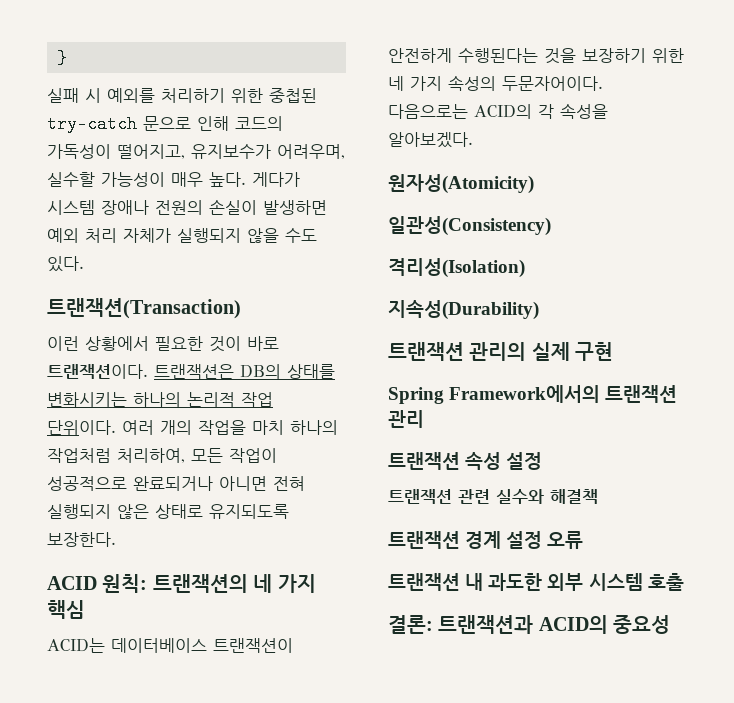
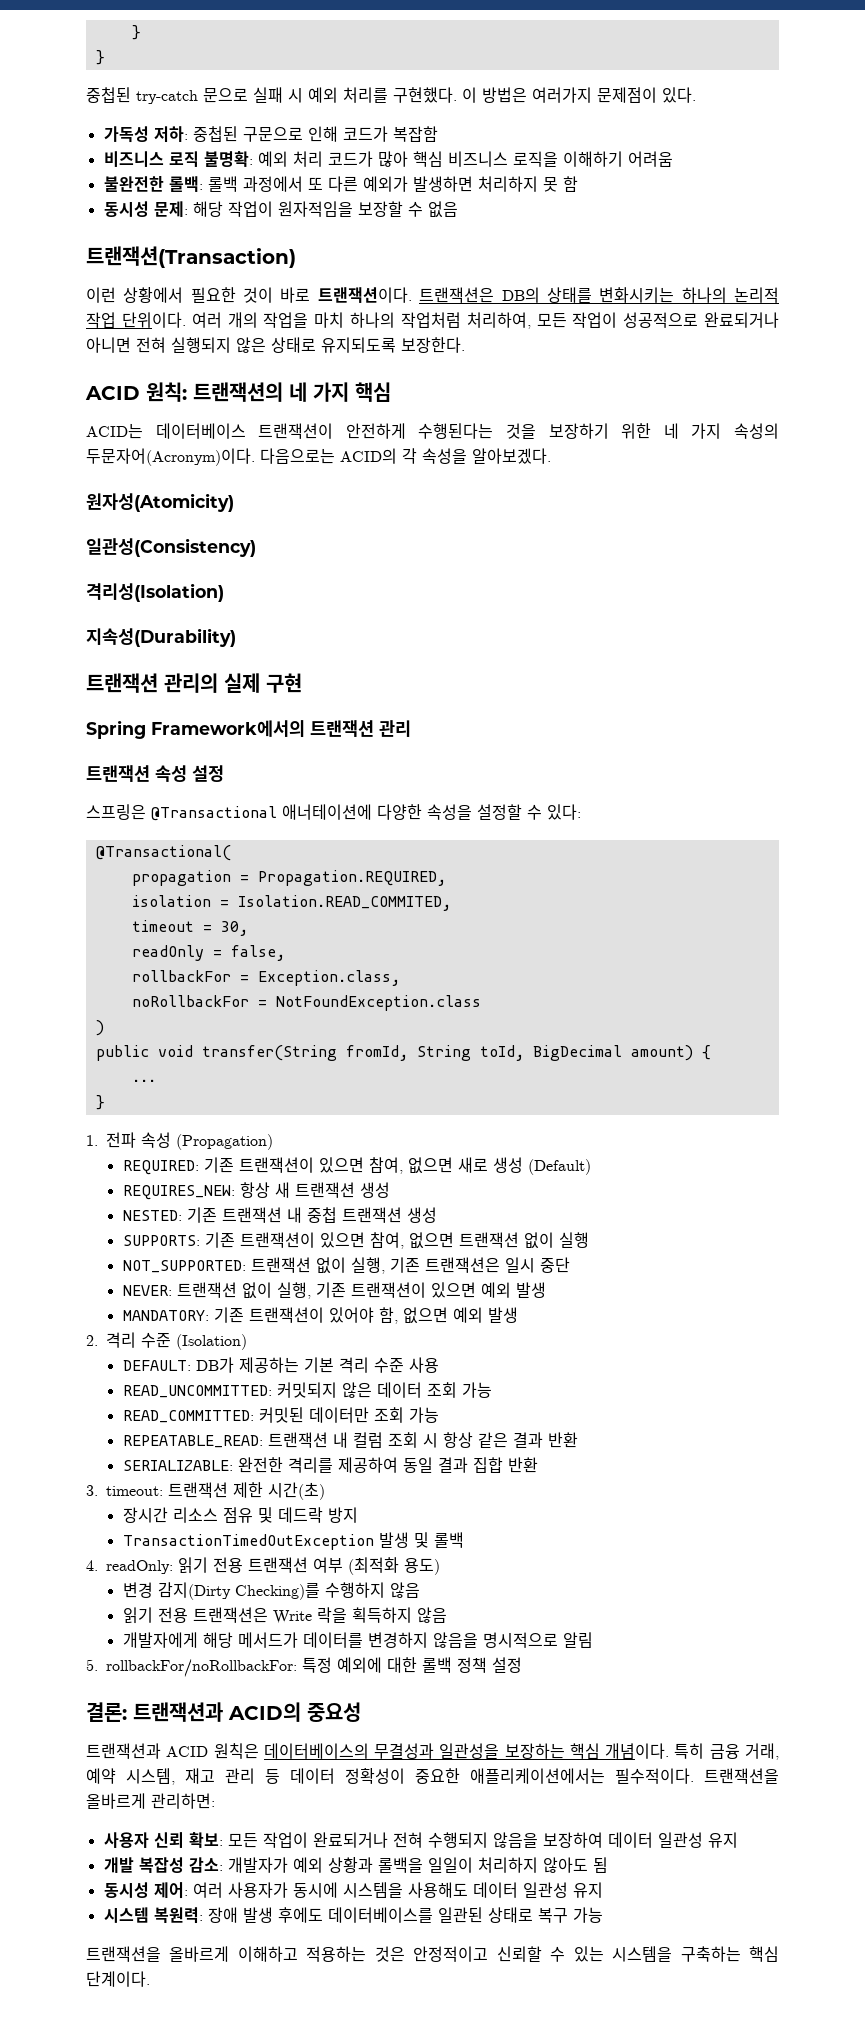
[57,49,68,67] [47,88,317,103] [47,115,283,133] [47,144,345,159] [47,172,300,187] [47,199,327,215] [47,228,317,243] [47,256,84,272] } // 실패 시 예외를 처리하기 위한 중첩된 try-catch 문으로 인해 코드의 가독성이 떨어지고, 유지보수가 어려우며, 실수할 가능성이 매우 높다. 게다가 시스템 장애나 전원의 손실이 발생하면 예외 처리 자체가 실행되지 않을 수도 있다. -> [131,25,141,40] [95,50,105,65] [86,87,696,104] [103,126,438,143] [103,151,673,167] [103,176,578,192] [103,201,458,218] } // } // 중첩된 try-catch 문으로 실패 시 예외 처리를 구현했다. 이 방법은 여러가지 문제점이 있다. // 가독성 저하: 중첩된 구문으로 인해 코드가 복잡함 // 비즈니스 로직 불명확: 예외 처리 코드가 많아 핵심 비즈니스 로직을 이해하기 어려움 // 불완전한 롤백: 롤백 과정에서 또 다른 예외가 발생하면 처리하지 못 함 // 동시성 문제: 해당 작업이 원자적임을 보장할 수 없음
[502,76,603,91] 두문자어이다. -> [86,448,255,466] 두문자어(Acronym)이다.
[388,489,598,504] [388,531,584,549] [388,573,684,591] [388,615,671,634] 트랜잭션 관련 실수와 해결책 // 트랜잭션 경계 설정 오류 // 트랜잭션 내 과도한 외부 시스템 호출 // 결론: 트랜잭션과 ACID의 중요성 -> [86,804,581,821] [95,845,231,861] [131,870,446,886] [131,895,451,911] [131,920,248,936] [131,945,285,961] [131,970,400,986] [131,995,481,1011] [95,1020,104,1036] [95,1045,711,1061] [131,1079,156,1082] [95,1095,105,1110] [86,1132,273,1150] [122,1157,591,1175] [122,1182,390,1200] [122,1207,437,1223] [122,1232,589,1249] [122,1257,570,1274] [122,1282,546,1299] [122,1307,518,1324] [86,1332,247,1350] [122,1357,439,1373] [122,1382,492,1398] [122,1407,439,1423] [122,1432,578,1448] [122,1457,538,1473] [86,1482,325,1500] [122,1507,358,1523] [122,1532,464,1550] [86,1557,440,1575] [122,1582,420,1600] [122,1607,447,1624] [122,1632,593,1648] [86,1657,522,1677] [86,1702,361,1722] [86,1743,779,1760] [86,1768,779,1785] [86,1793,215,1809] [103,1832,738,1848] [103,1857,608,1873] [103,1882,603,1899] [103,1907,603,1924] [86,1946,779,1962] [86,1971,150,1987] 스프링은 @Transactional 애너테이션에 다양한 속성을 설정할 수 있다: // @Transactional( // propagation = Propagation.REQUIRED, // isolation = Isolation.READ_COMMITED, // timeout = 30, // readOnly = false, // rollbackFor = Exception.class, // noRollbackFor = NotFoundException.class // ) // public void transfer(String fromId, String toId, BigDecimal amount) { // ... // } // 1. 전파 속성 (Propagation) // REQUIRED: 기존 트랜잭션이 있으면 참여, 없으면 새로 생성 (Default) // REQUIRES_NEW: 항상 새 트랜잭션 생성 // NESTED: 기존 트랜잭션 내 중첩 트랜잭션 생성 // SUPPORTS: 기존 트랜잭션이 있으면 참여, 없으면 트랜잭션 없이 실행 // NOT_SUPPORTED: 트랜잭션 없이 실행, 기존 트랜잭션은 일시 중단 // NEVER: 트랜잭션 없이 실행, 기존 트랜잭션이 있으면 예외 발생 // MANDATORY: 기존 트랜잭션이 있어야 함, 없으면 예외 발생 // 2. 격리 수준 (Isolation) // DEFAULT: DB가 제공하는 기본 격리 수준 사용 // READ_UNCOMMITTED: 커밋되지 않은 데이터 조회 가능 // READ_COMMITTED: 커밋된 데이터만 조회 가능 // REPEATABLE_READ: 트랜잭션 내 컬럼 조회 시 항상 같은 결과 반환 // SERIALIZABLE: 완전한 격리를 제공하여 동일 결과 집합 반환 // 3. timeout: 트랜잭션 제한 시간(초) // 장시간 리소스 점유 및 데드락 방지 // TransactionTimedOutException 발생 및 롤백 // 4. readOnly: 읽기 전용 트랜잭션 여부 (최적화 용도) // 변경 감지(Dirty Checking)를 수행하지 않음 // 읽기 전용 트랜잭션은 Write 락을 획득하지 않음 // 개발자에게 해당 메서드가 데이터를 변경하지 않음을 명시적으로 알림 // 5. rollbackFor/noRollbackFor: 특정 예외에 대한 롤백 정책 설정 // 결론: 트랜잭션과 ACID의 중요성 // 트랜잭션과 ACID 원칙은 데이터베이스의 무결성과 일관성을 보장하는 핵심 개념이다. 특히 금융 거래, 예약 시스템, 재고 관리 등 데이터 정확성이 중요한 애플리케이션에서는 필수적이다. 트랜잭션을 올바르게 관리하면: // 사용자 신뢰 확보: 모든 작업이 완료되거나 전혀 수행되지 않음을 보장하여 데이터 일관성 유지 // 개발 복잡성 감소: 개발자가 예외 상황과 롤백을 일일이 처리하지 않아도 됨 // 동시성 제어: 여러 사용자가 동시에 시스템을 사용해도 데이터 일관성 유지 // 시스템 복원력: 장애 발생 후에도 데이터베이스를 일관된 상태로 복구 가능 // 트랜잭션을 올바르게 이해하고 적용하는 것은 안정적이고 신뢰할 수 있는 시스템을 구축하는 핵심 단계이다.

